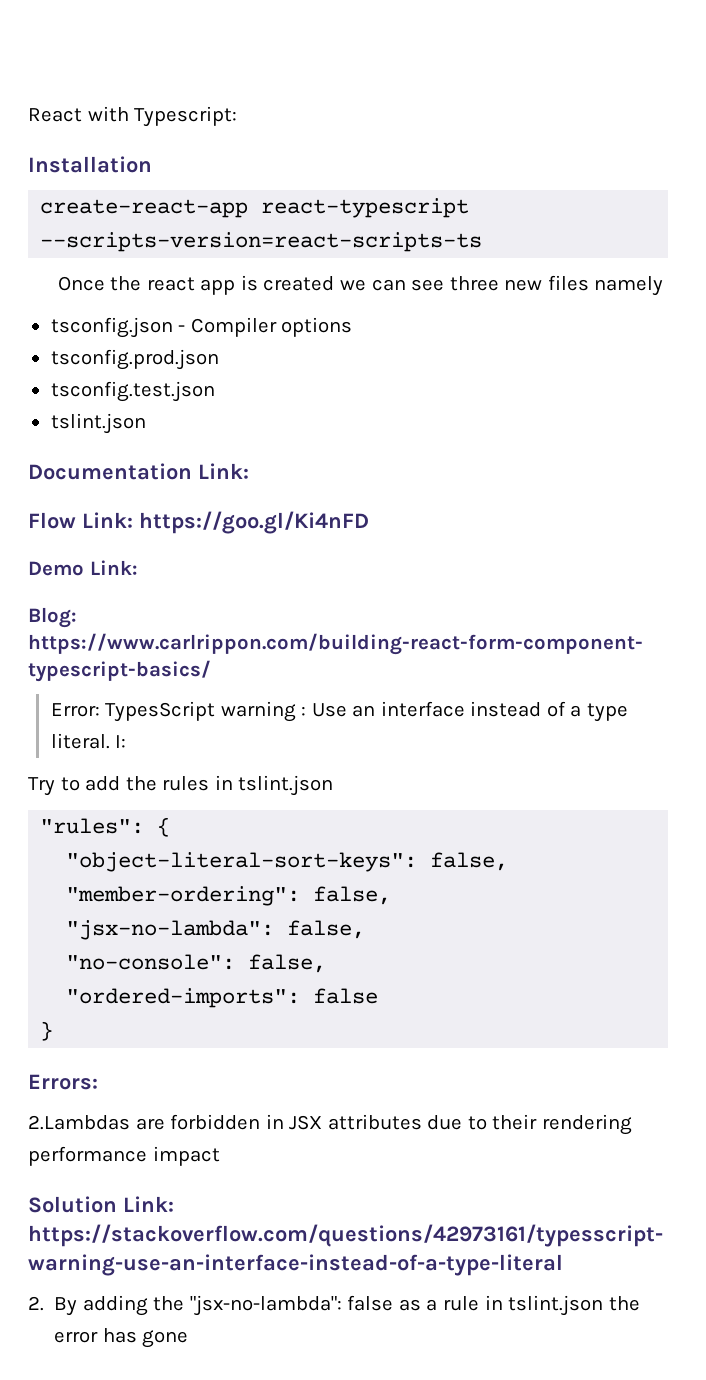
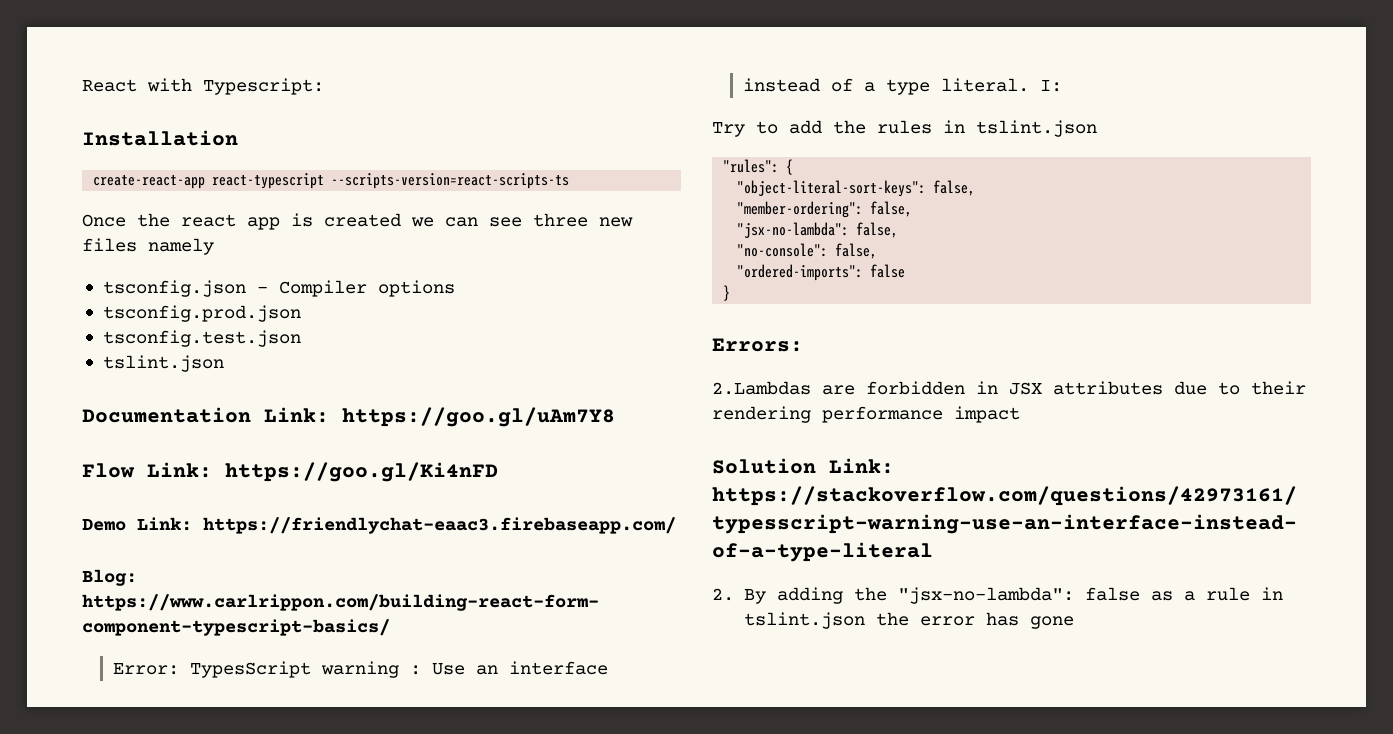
(249, 471) none -> [342,407,615,427] https://goo.gl/uAm7Y8
(138, 567) none -> [203,517,676,534] https://friendlychat-eaac3.firebaseapp.com/

